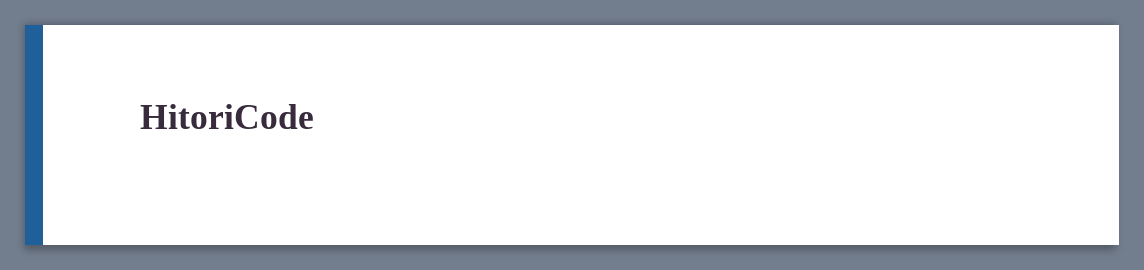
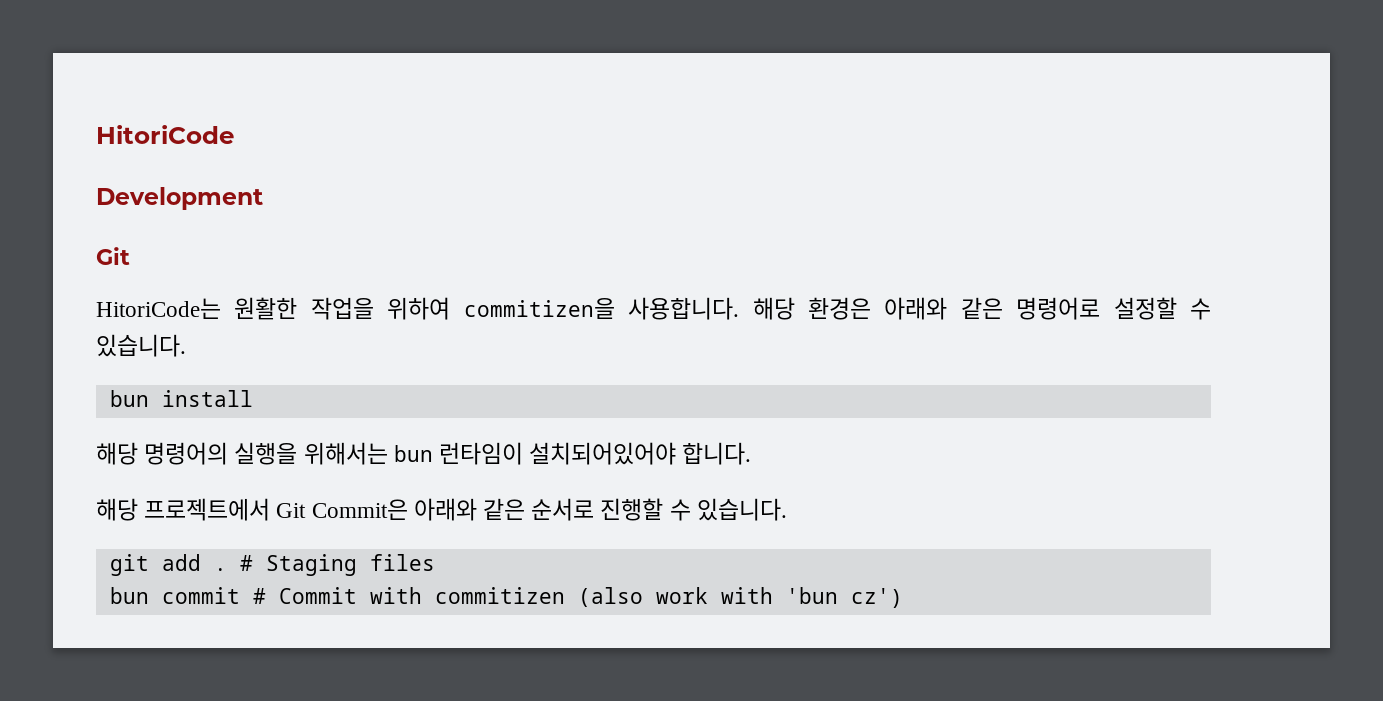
(314, 116) none -> [96,187,263,210] [96,247,130,265] [96,297,1211,320] [96,334,186,357] [109,390,253,407] [96,442,752,465] [96,498,787,521] [109,554,435,576] [109,587,903,608] // Development // Git // HitoriCode는 원활한 작업을 위하여 commitizen을 사용합니다. 해당 환경은 아래와 같은 명령어로 설정할 수 있습니다. // bun install // 해당 명령어의 실행을 위해서는 bun 런타임이 설치되어있어야 합니다. // 해당 프로젝트에서 Git Commit은 아래와 같은 순서로 진행할 수 있습니다. // git add . # Staging files // bun commit # Commit with commitizen (also work with 'bun cz')

